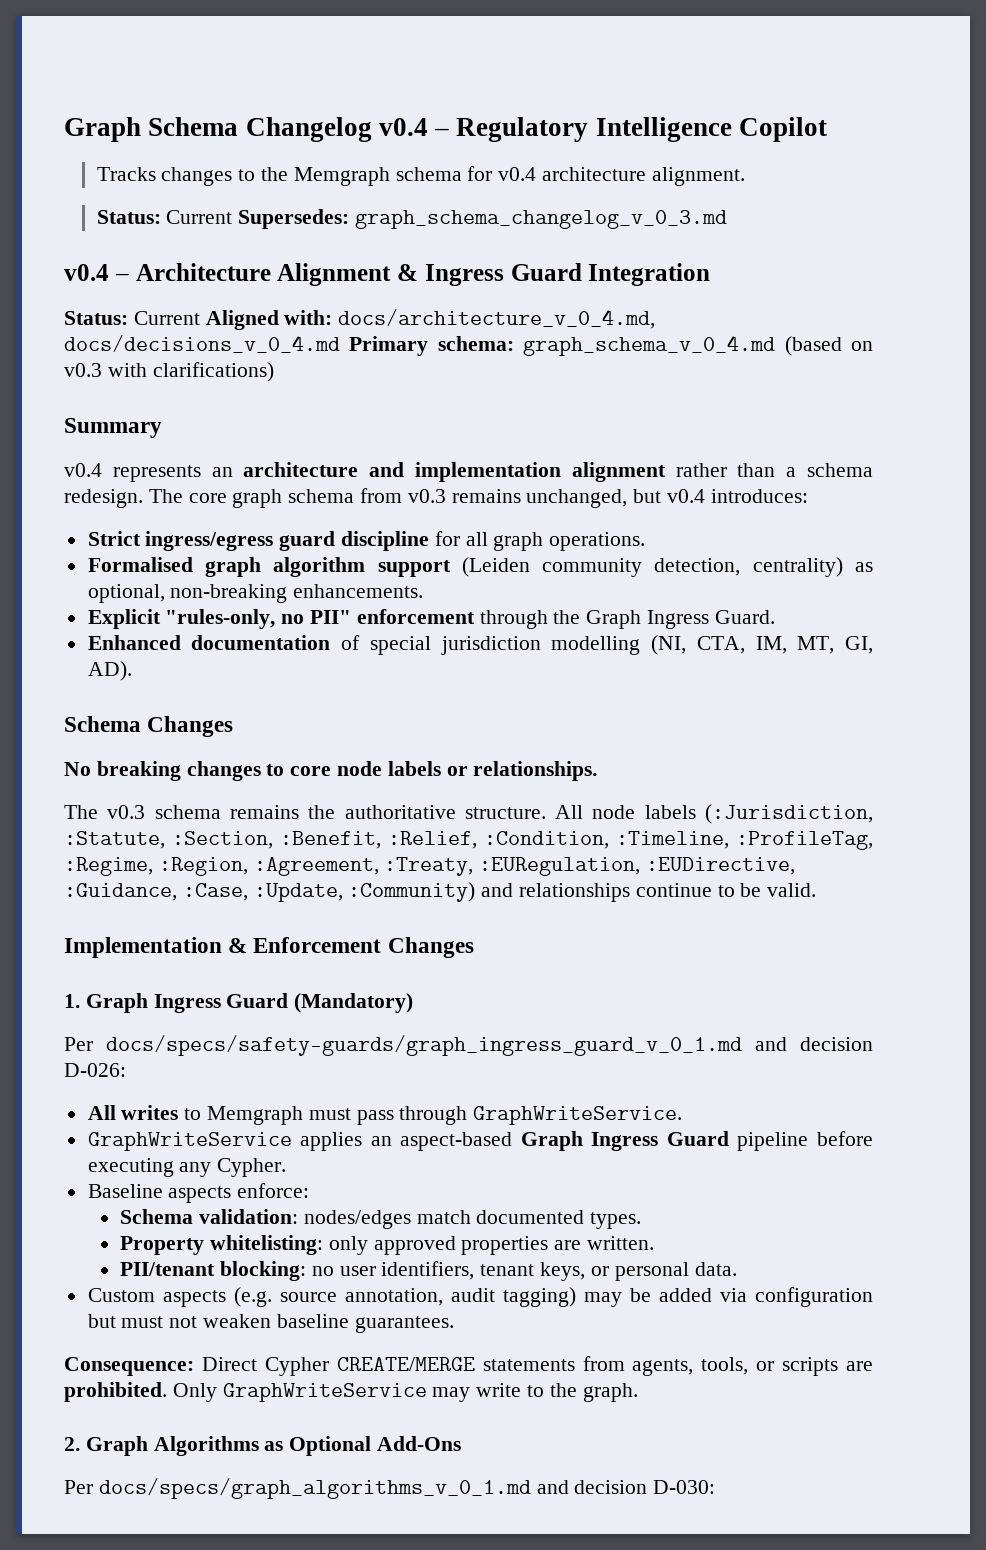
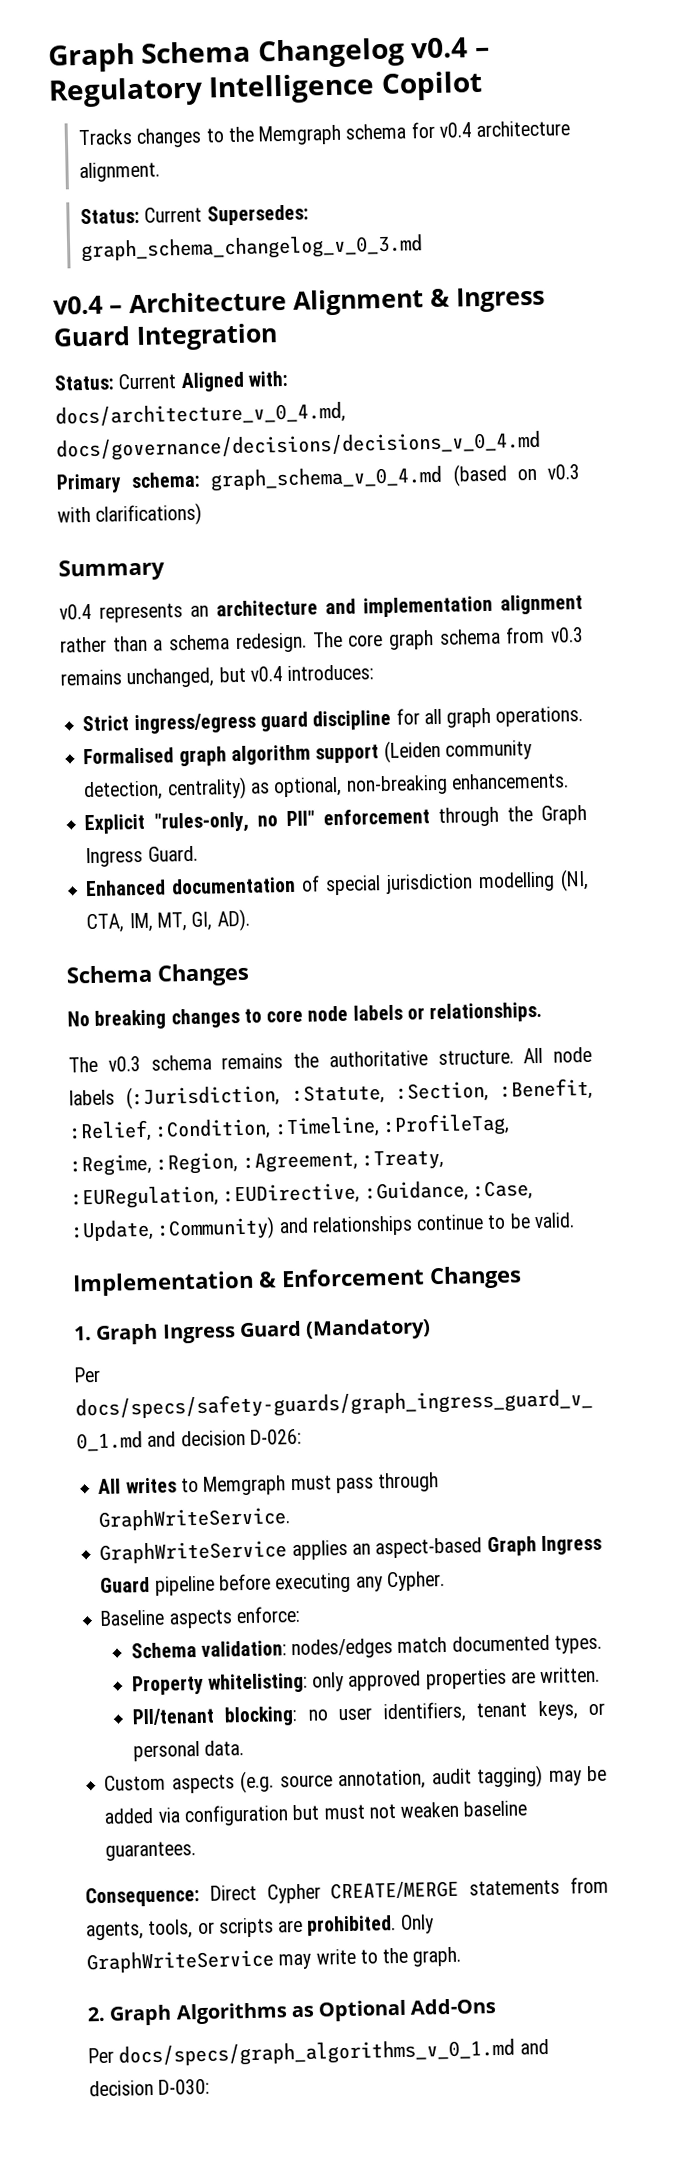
[64,335,340,353] docs/decisions_v_0_4.md -> [56,430,541,462] docs/governance/decisions/decisions_v_0_4.md

